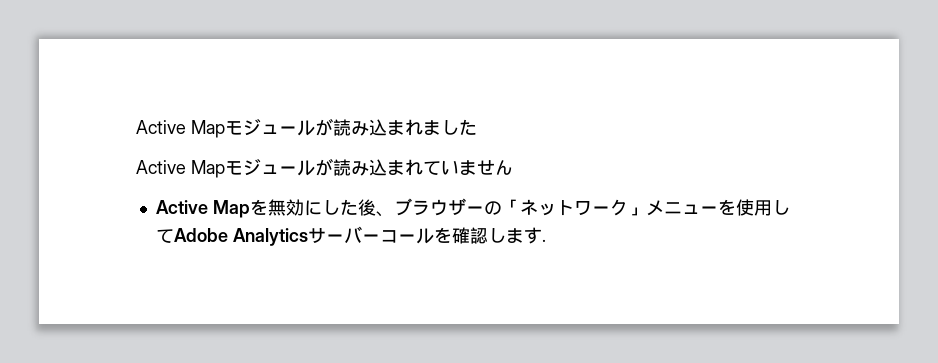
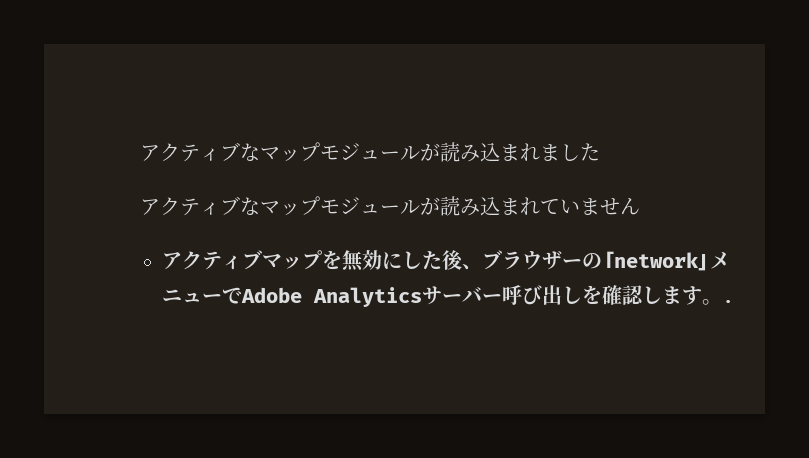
[136,120,225,138] Active Map -> [140,142,320,162] アクティブなマップ
[136,160,225,178] Active Map -> [140,196,320,216] アクティブなマップ
[155,200,250,218] Active Map -> [162,250,322,270] アクティブマップ
[519,199,790,216] [155,229,174,243] ネットワーク」メニューを使用して -> [614,252,730,271] [162,287,242,304] network」メニューで
[379,228,434,244] コール -> [502,285,582,305] 呼び出し
(542, 235) none -> [702,299,722,305] 。

